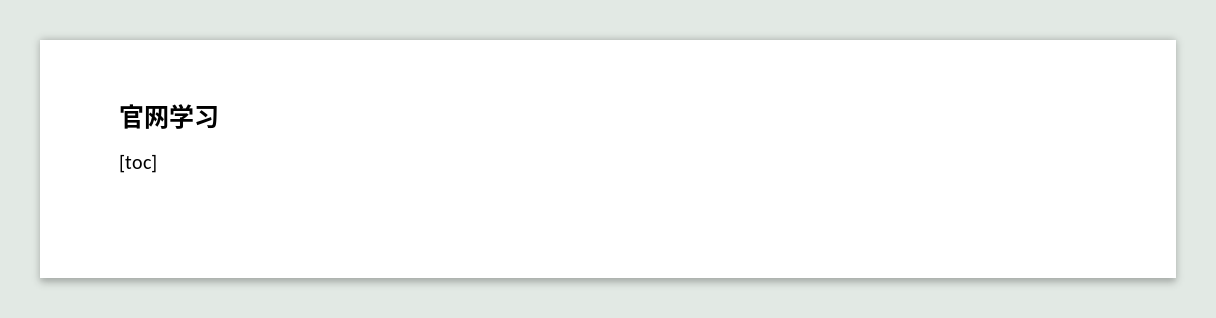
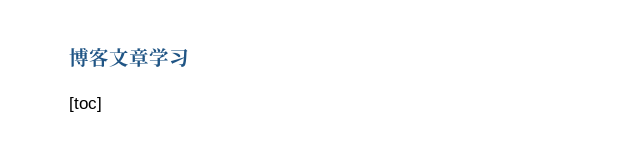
[119,104,169,129] 官网 -> [69,47,149,67] 博客文章

